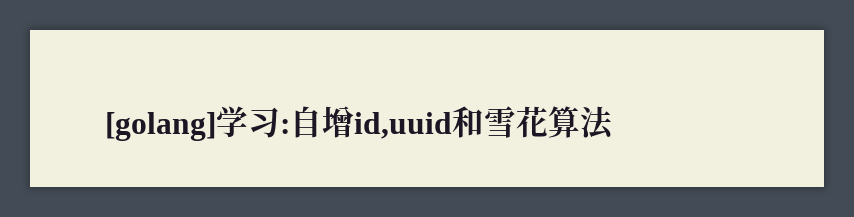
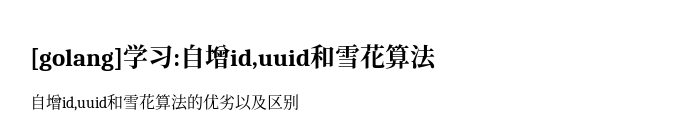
(614, 123) none -> [30,93,299,111] // 自增id,uuid和雪花算法的优劣以及区别

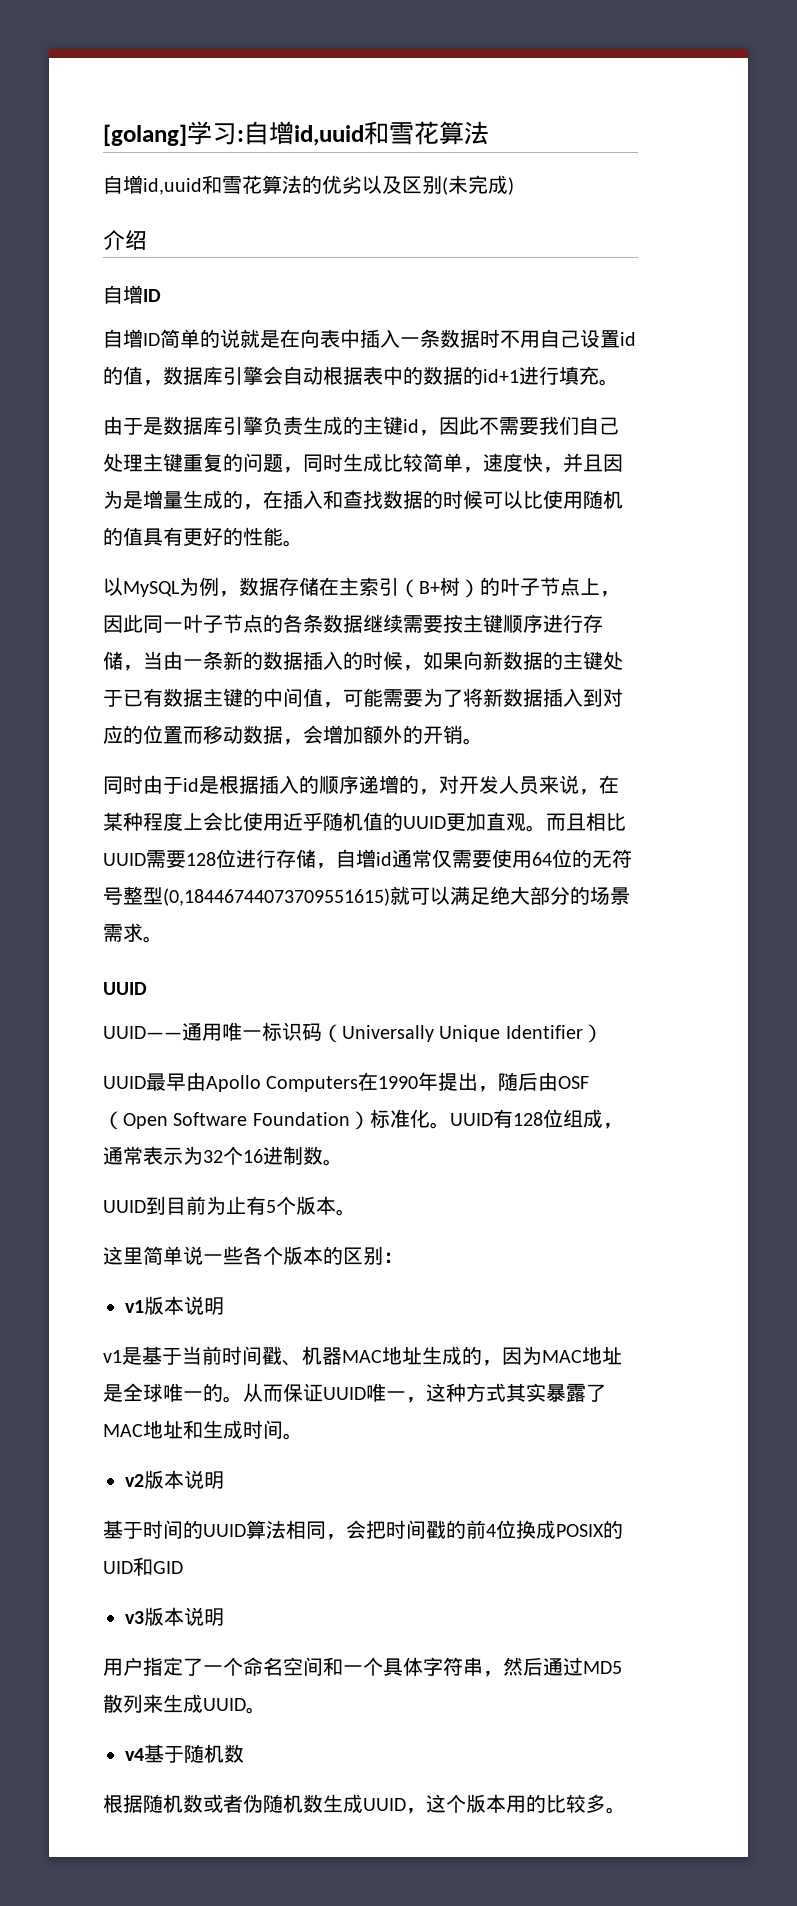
(299, 102) none -> [442,175,514,195] [103,230,147,251] [103,285,161,304] [103,329,636,348] [103,366,619,386] [103,416,619,436] [103,453,623,473] [103,490,623,510] [103,527,303,547] [103,577,620,598] [103,614,603,633] [103,651,623,671] [103,688,623,708] [103,725,483,745] [103,775,619,795] [103,812,626,832] [103,849,632,869] [103,886,630,906] [103,923,163,943] [103,982,147,995] [103,1022,603,1043] [103,1072,590,1092] [103,1109,623,1130] [103,1146,343,1166] [103,1196,356,1216] [103,1246,403,1265] [125,1296,224,1315] [103,1346,622,1366] [103,1383,606,1403] [103,1420,303,1440] [125,1470,224,1489] [103,1520,623,1540] [103,1557,183,1576] [125,1607,224,1626] [103,1657,622,1677] [103,1694,266,1714] [125,1744,244,1763] [103,1794,626,1814] (未完成) // 介绍 // 自增ID // 自增ID简单的说就是在向表中插入一条数据时不用自己设置id的值，数据库引擎会自动根据表中的数据的id+1进行填充。 // 由于是数据库引擎负责生成的主键id，因此不需要我们自己处理主键重复的问题，同时生成比较简单，速度快，并且因为是增量生成的，在插入和查找数据的时候可以比使用随机的值具有更好的性能。 // 以MySQL为例，数据存储在主索引（B+树）的叶子节点上，因此同一叶子节点的各条数据继续需要按主键顺序进行存储，当由一条新的数据插入的时候，如果向新数据的主键处于已有数据主键的中间值，可能需要为了将新数据插入到对应的位置而移动数据，会增加额外的开销。 // 同时由于id是根据插入的顺序递增的，对开发人员来说，在某种程度上会比使用近乎随机值的UUID更加直观。而且相比UUID需要128位进行存储，自增id通常仅需要使用64位的无符号整型(0,18446744073709551615)就可以满足绝大部分的场景需求。 // UUID // UUID——通用唯一标识码（Universally Unique Identifier） // UUID最早由Apollo Computers在1990年提出，随后由OSF（Open Software Foundation）标准化。UUID有128位组成，通常表示为32个16进制数。 // UUID到目前为止有5个版本。 // 这里简单说一些各个版本的区别： // v1版本说明 // v1是基于当前时间戳、机器MAC地址生成的，因为MAC地址是全球唯一的。从而保证UUID唯一，这种方式其实暴露了MAC地址和生成时间。 // v2版本说明 // 基于时间的UUID算法相同，会把时间戳的前4位换成POSIX的UID和GID // v3版本说明 // 用户指定了一个命名空间和一个具体字符串，然后通过MD5散列来生成UUID。 // v4基于随机数 // 根据随机数或者伪随机数生成UUID，这个版本用的比较多。

